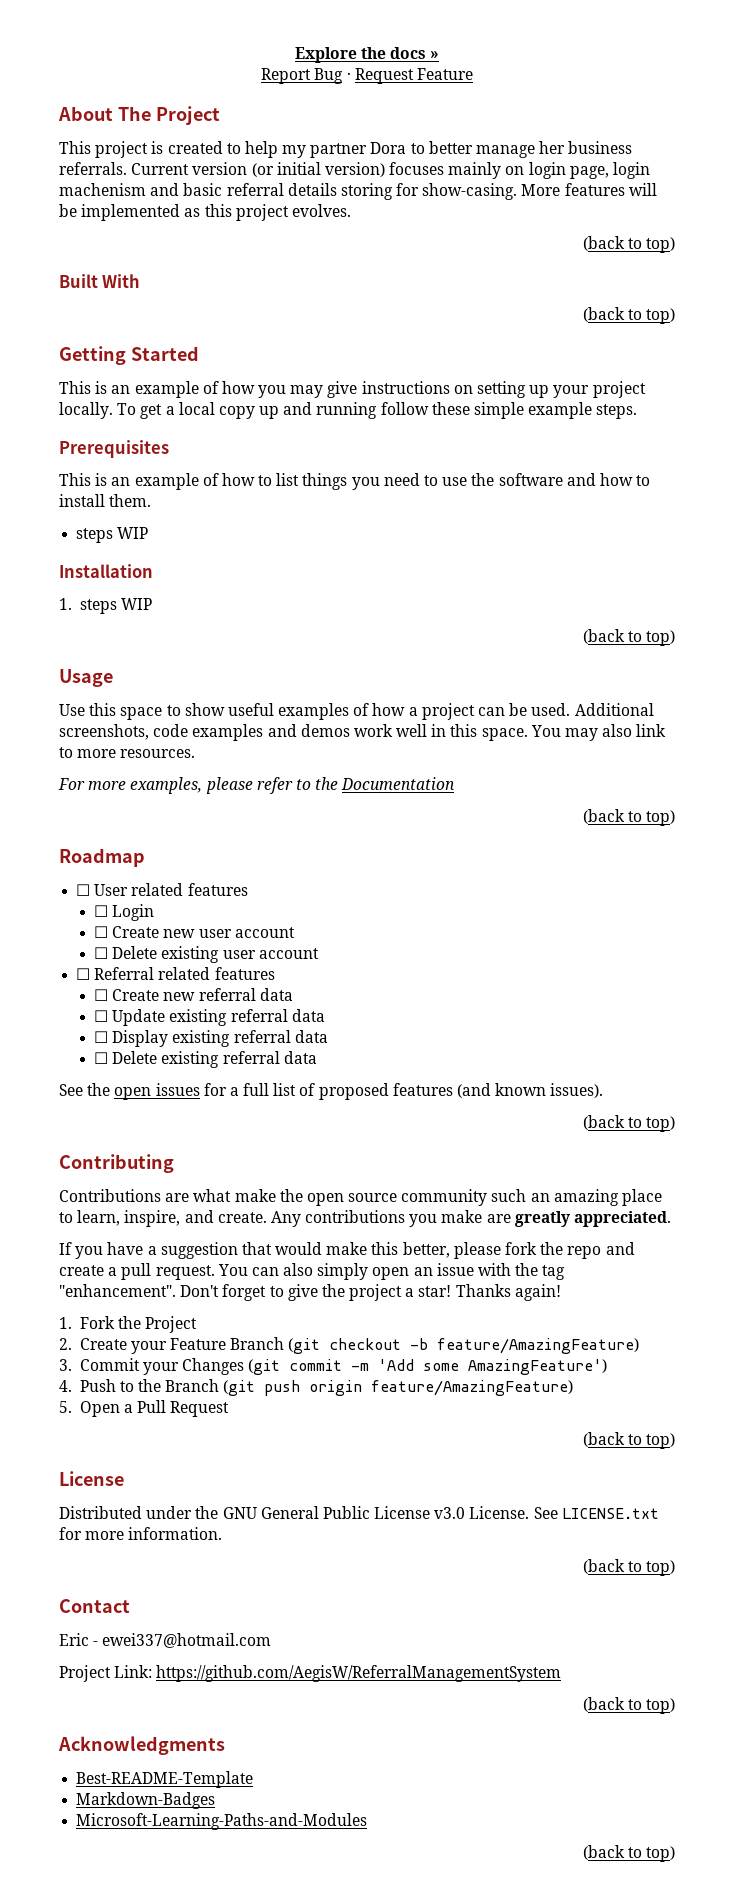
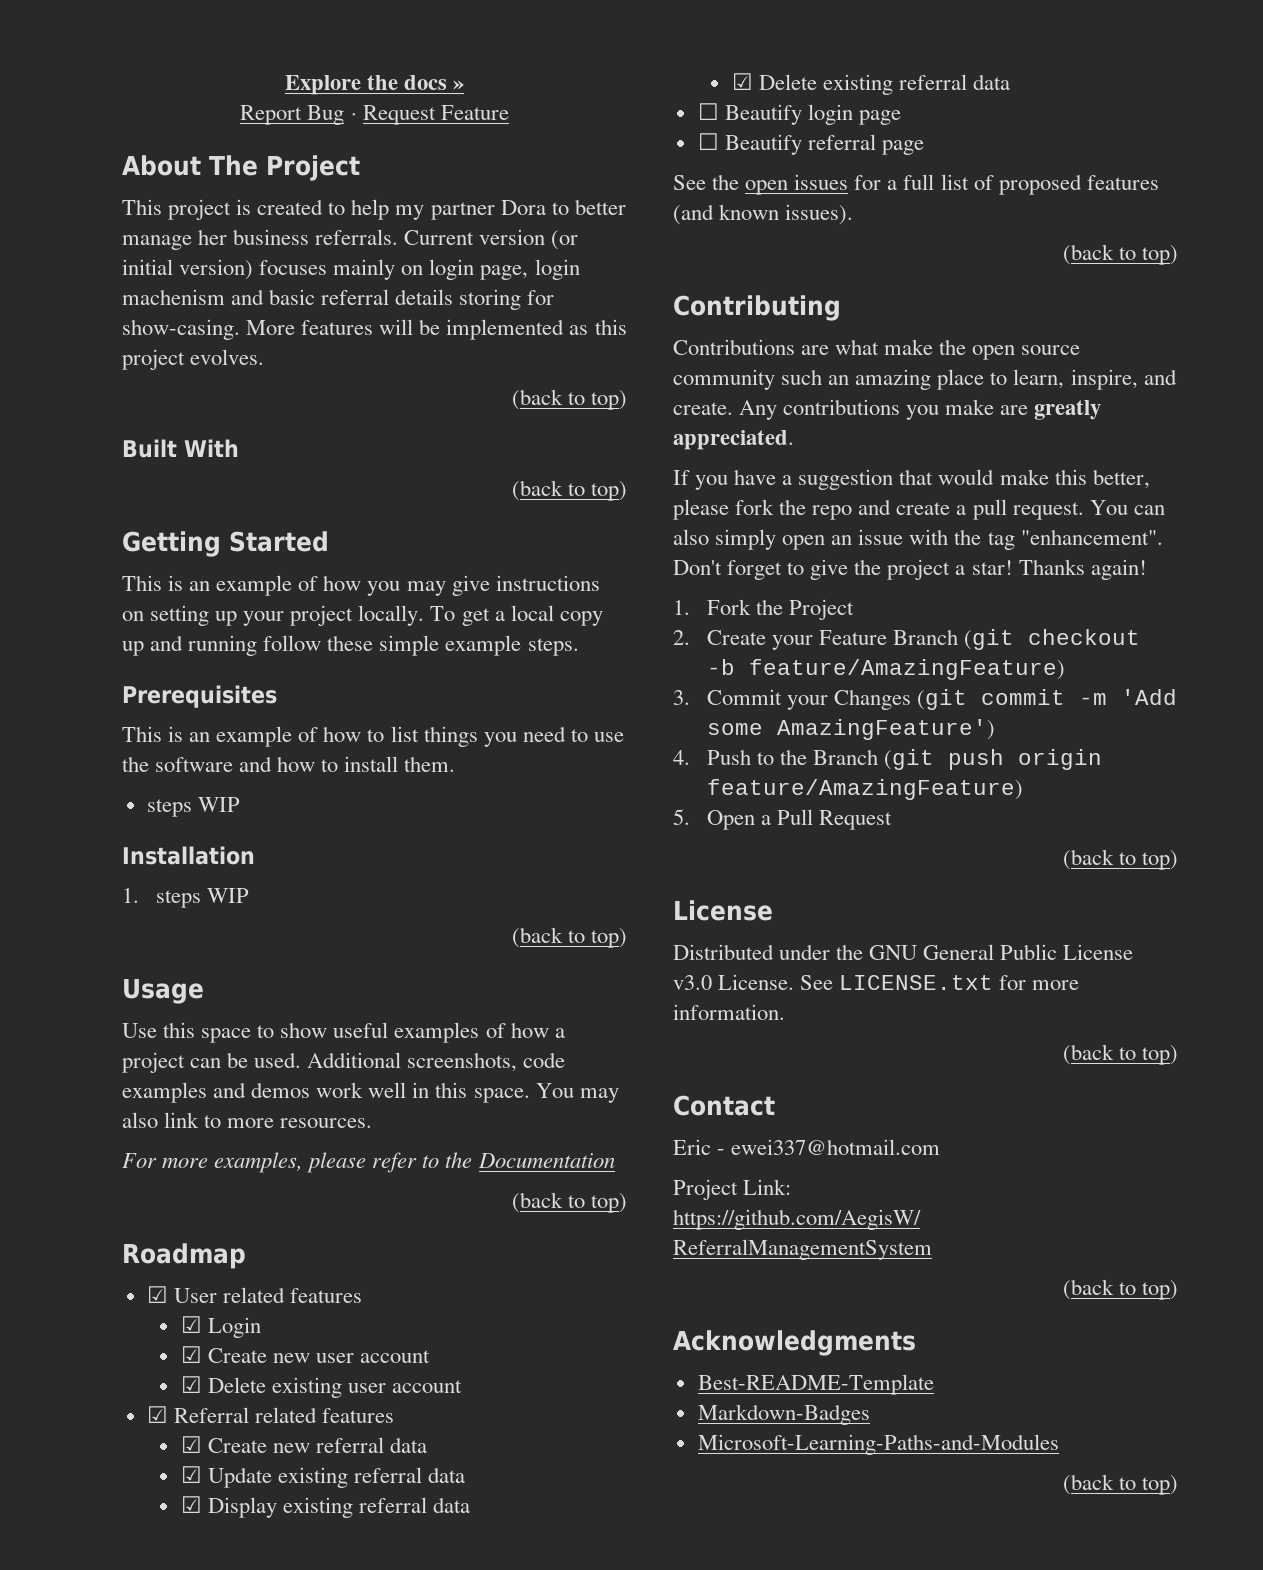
[76,884,91,896] ☐ -> [146,1286,168,1303] ☑
[93,905,108,917] ☐ -> [180,1316,202,1333] ☑
[93,926,108,938] ☐ -> [180,1346,202,1363] ☑
[93,947,108,959] ☐ -> [180,1376,202,1393] ☑
[76,968,91,980] ☐ -> [146,1406,168,1423] ☑
[93,989,108,1001] ☐ -> [180,1436,202,1453] ☑
[93,1010,108,1022] ☐ -> [180,1466,202,1483] ☑
[93,1031,108,1043] ☐ -> [180,1496,202,1513] ☑
[93,1052,108,1064] ☐ -> [731,73,753,90] ☑
(317, 1057) none -> [697,103,901,125] [697,133,924,155] // ☐ Beautify login page // ☐ Beautify referral page

